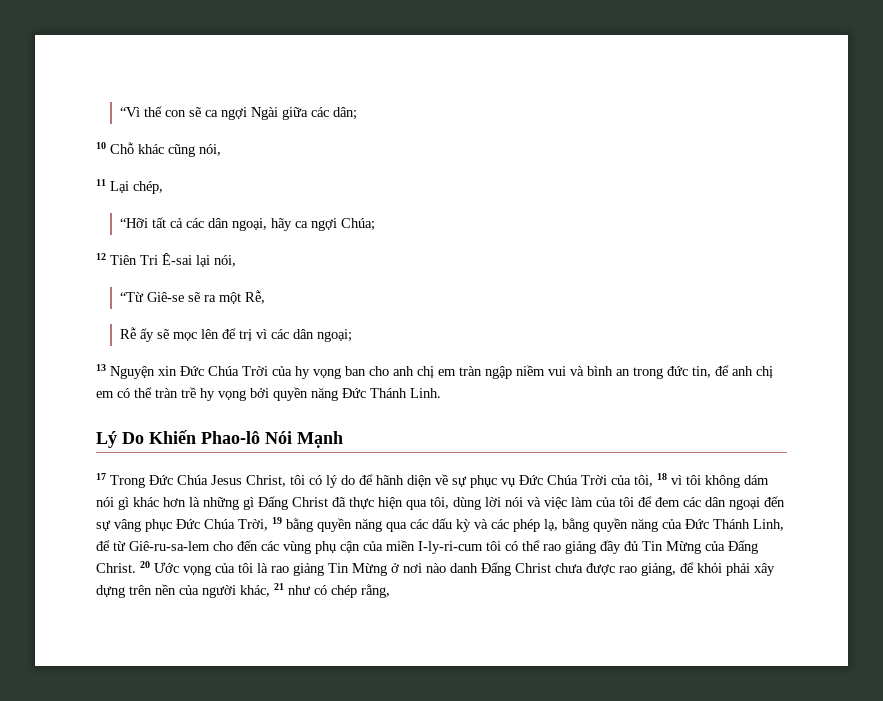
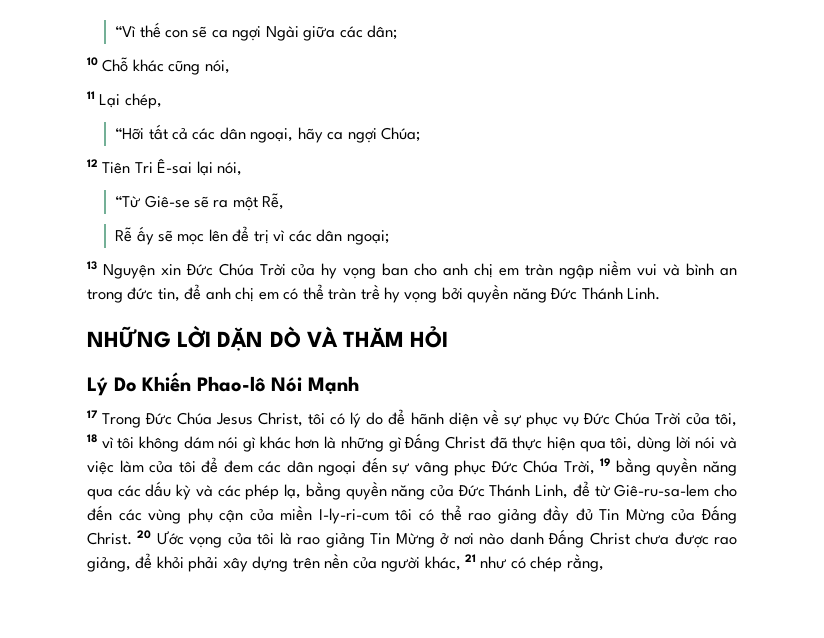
(441, 393) none -> [87,325,449,351] // NHỮNG LỜI DẶN DÒ VÀ THĂM HỎI

